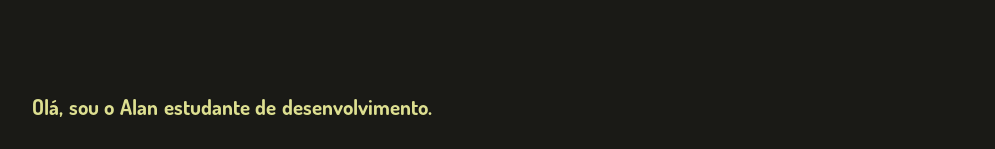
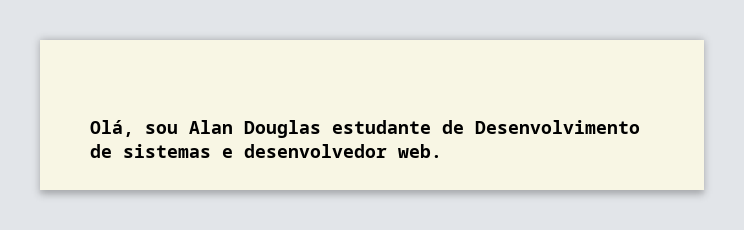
[104,99,433,115] o Alan estudante de desenvolvimento. -> [189,120,640,138] [90,144,442,158] Alan Douglas estudante de Desenvolvimento de sistemas e desenvolvedor web.

